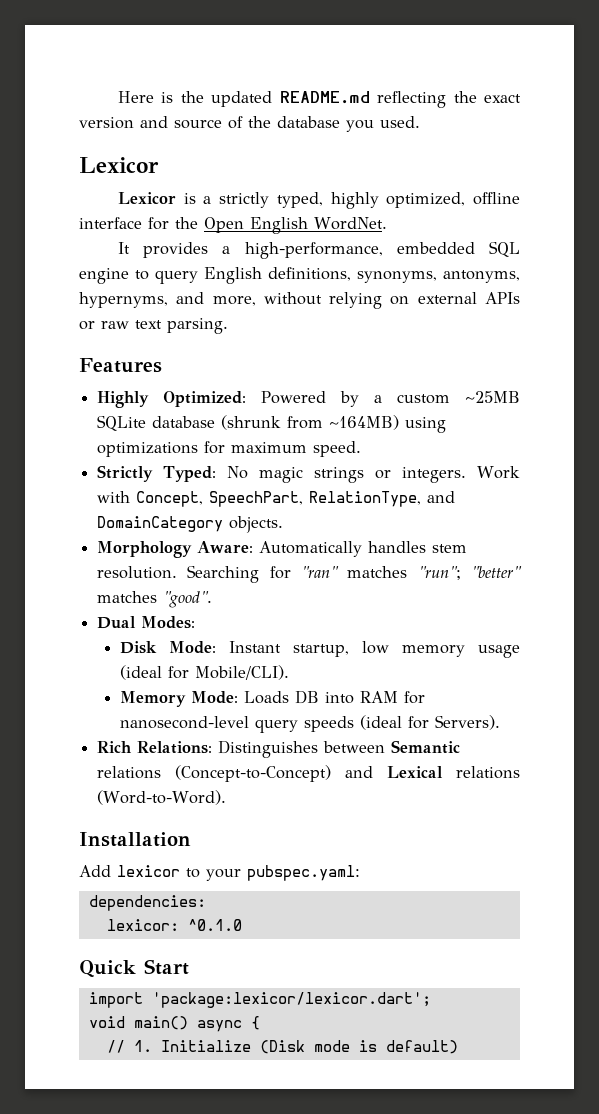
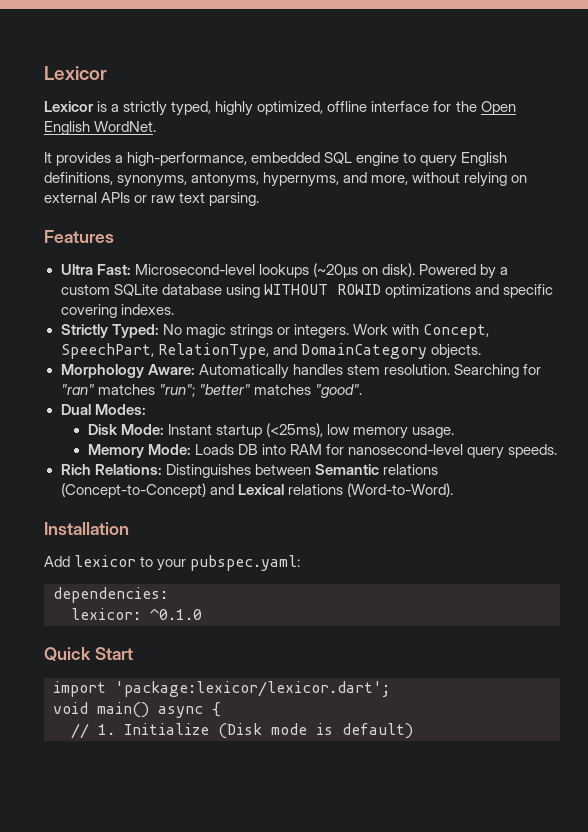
[117,91,521,108] [79,116,420,132] Here is the updated README.md reflecting the exact version and source of the database you used. // -> (44, 73) none
[97,391,247,408] Highly Optimized: -> [60,263,415,278] Ultra Fast: Microsecond-level lookups (~20µs on disk).
[465,391,520,403] ~25MB -> (110, 289) none
[221,415,447,433] [97,441,362,457] (shrunk from ~164MB) using optimizations for maximum speed. -> [225,284,553,298] [60,304,174,318] using WITHOUT ROWID optimizations and specific covering indexes.
[292,641,521,658] [119,665,289,680] startup, low memory usage (ideal for Mobile/CLI). -> [216,423,455,439] startup (<25ms), low memory usage.
[303,715,500,732] speeds (ideal for Servers). -> [508,444,558,458] speeds.

